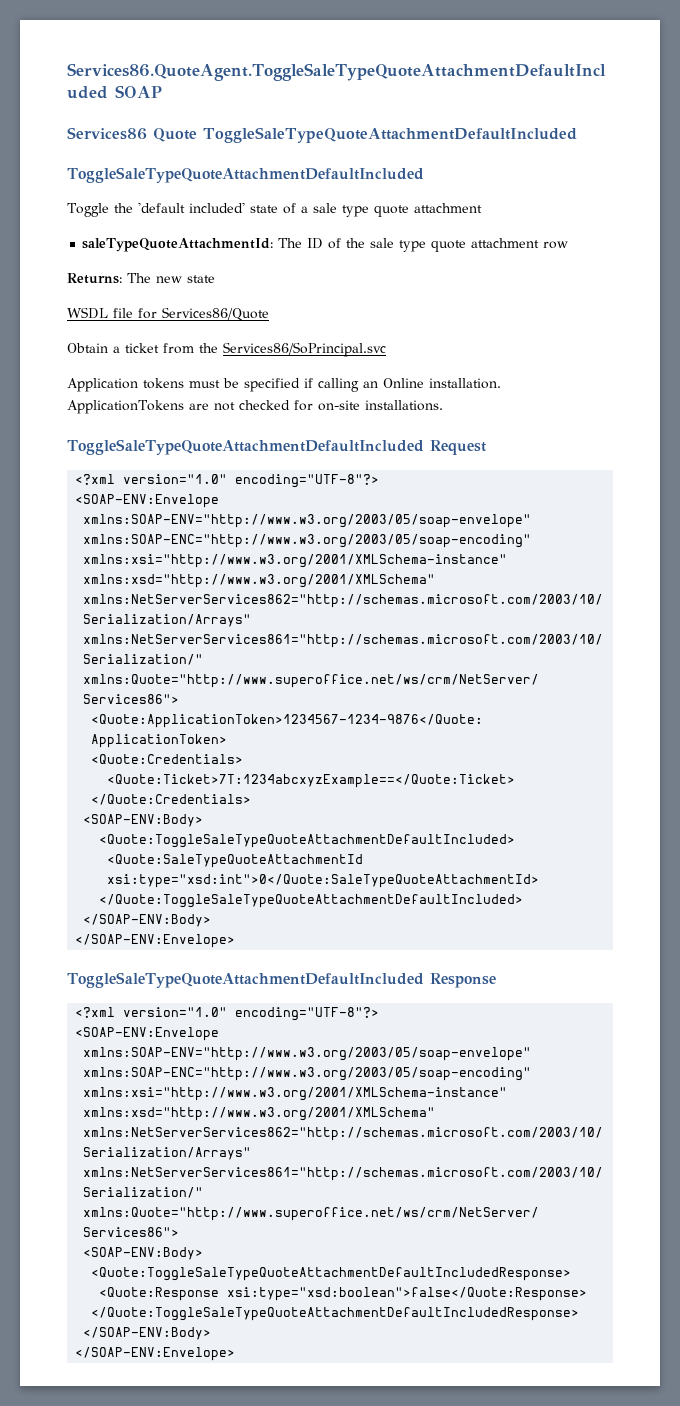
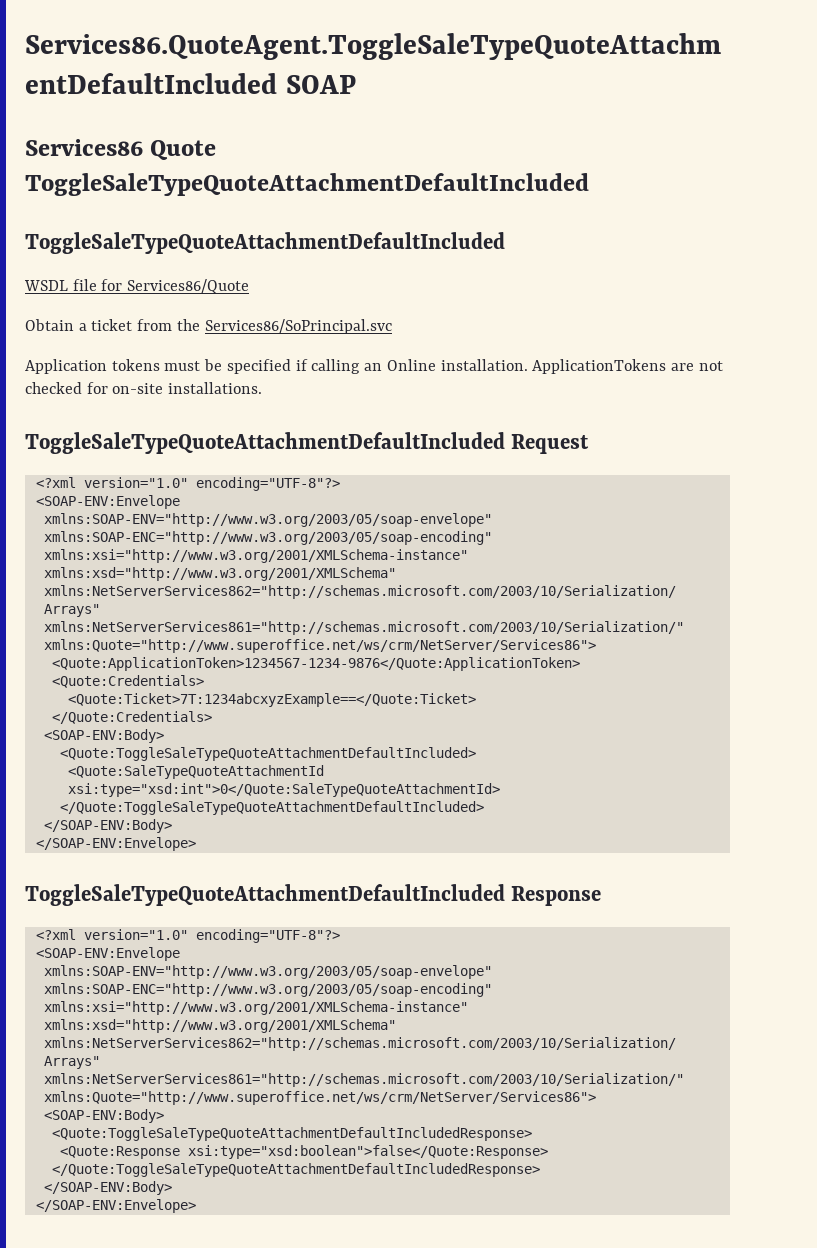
[67,202,482,217] [82,238,569,252] [67,273,215,284] // Toggle the 'default included' state of a sale type quote attachment // saleTypeQuoteAttachmentId: The ID of the sale type quote attachment row // Returns: The new state -> (505, 243) none

